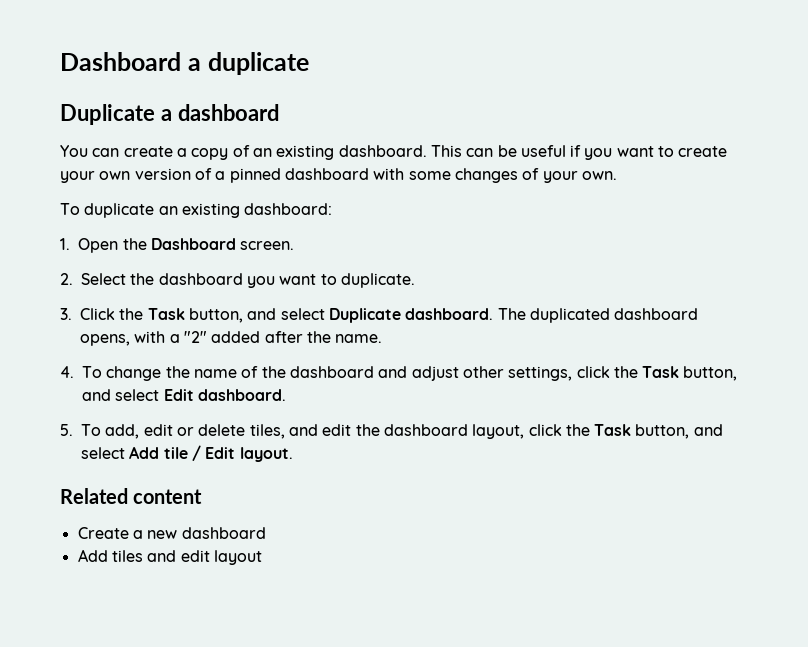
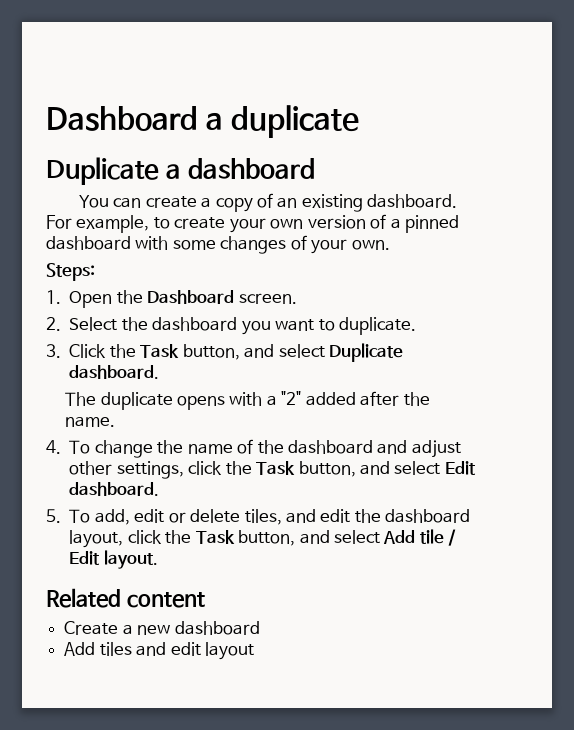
[430,145,654,160] This can be useful if you want -> [46,215,150,233] For example,
[60,203,333,218] To duplicate an existing dashboard: -> [46,263,95,281] Steps:
[497,308,699,323] [80,334,130,346] The duplicated dashboard opens, -> [65,392,225,410] // The duplicate opens

